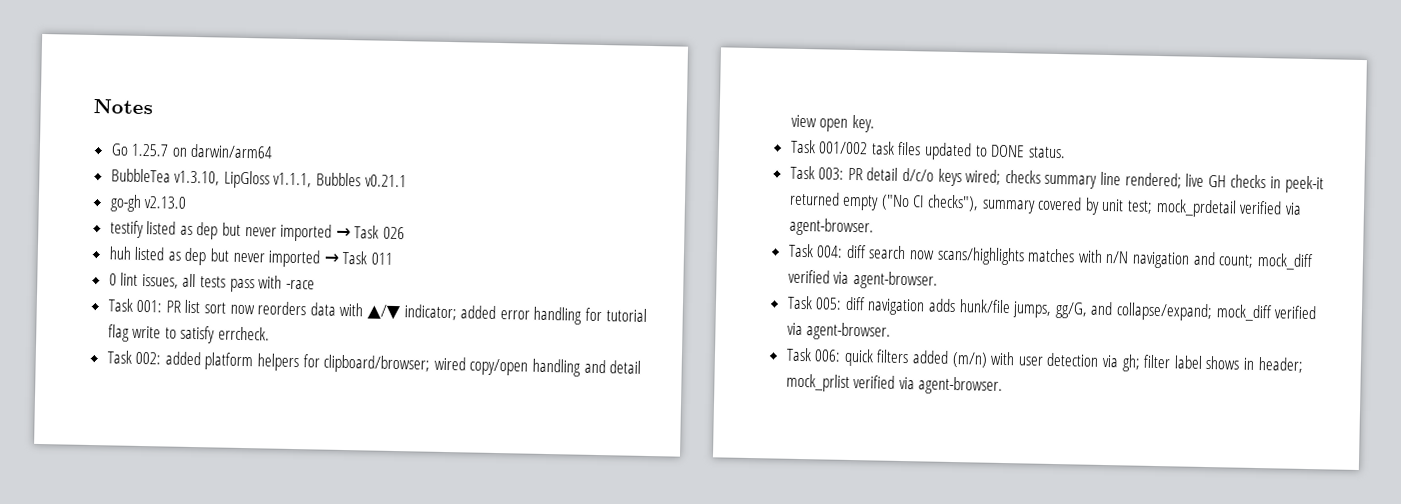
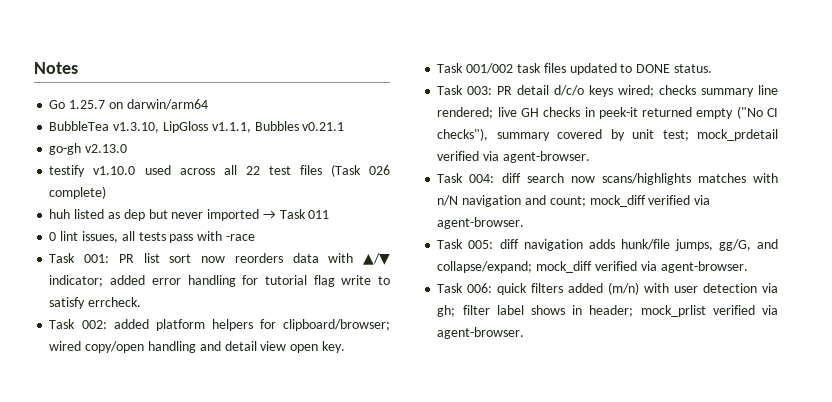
[146,221,380,242] listed as dep but never imported → Task -> [93,164,361,177] v1.10.0 used across all 22 test files (Task
(405, 233) none -> [49,186,107,199] complete)

